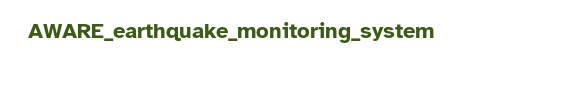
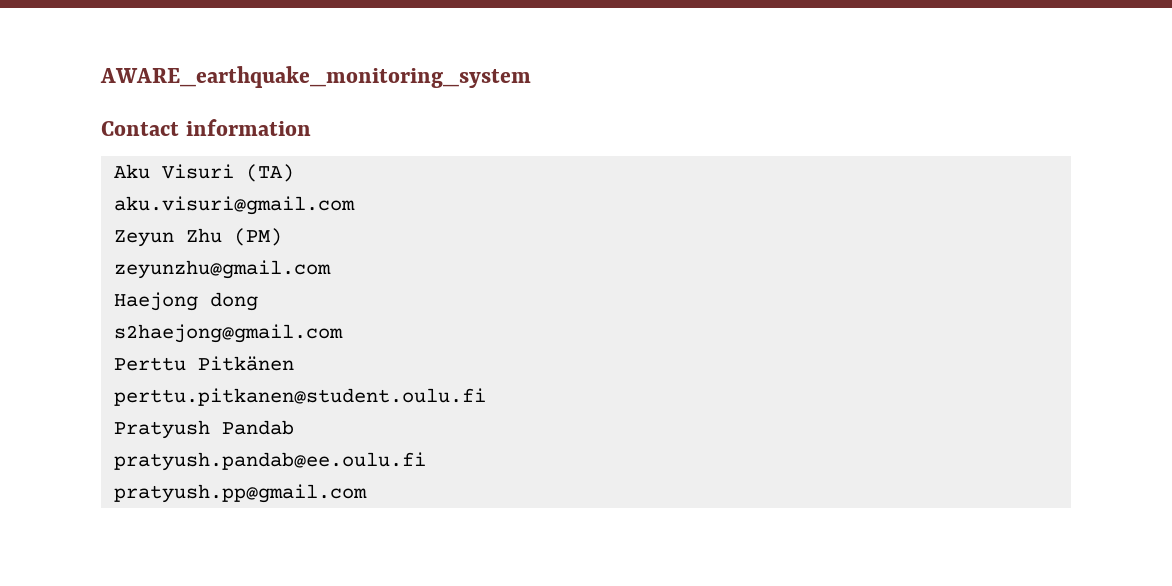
(434, 32) none -> [101,119,311,136] [113,164,294,182] [113,196,355,215] [113,228,282,247] [113,260,331,279] [113,292,258,311] [113,324,343,343] [113,356,294,371] [113,388,486,406] [113,420,294,439] [113,452,426,471] [113,484,367,503] // Contact information // Aku Visuri (TA) // aku.visuri@gmail.com // Zeyun Zhu (PM) // zeyunzhu@gmail.com // Haejong dong // s2haejong@gmail.com // Perttu Pitkänen // perttu.pitkanen@student.oulu.fi // Pratyush Pandab // pratyush.pandab@ee.oulu.fi // pratyush.pp@gmail.com

